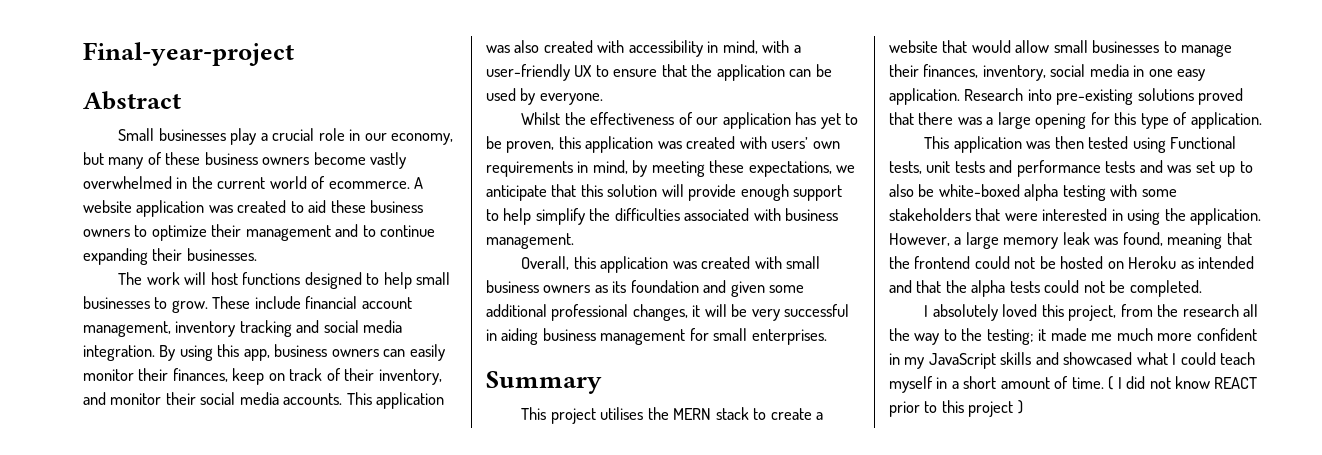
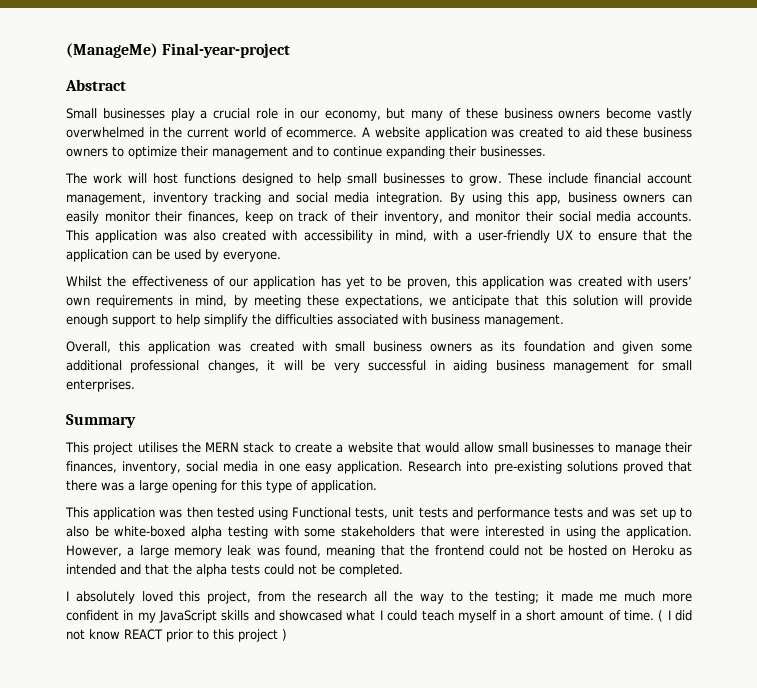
(83, 54) none -> [66,43,158,58] (ManageMe)

